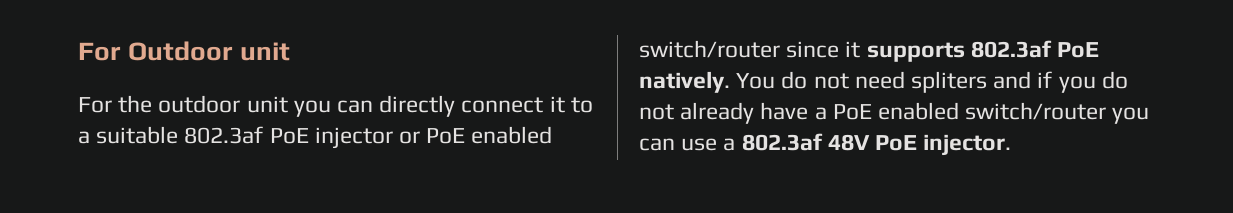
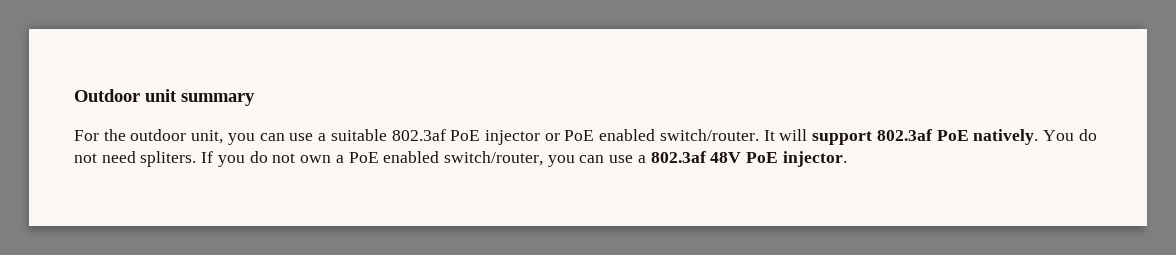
[78,42,121,61] For -> (74, 95) none
(291, 51) none -> [181,93,255,106] summary
[246,95,593,117] unit you can directly connect it to -> [191,130,314,145] unit, you can use
[639,40,965,62] switch/router since it supports -> [659,129,873,145] switch/router. It will support
[911,71,1053,93] spliters and if -> [140,151,214,167] spliters. If
[680,102,809,124] already have -> [300,155,332,163] own
[965,102,1107,120] switch/router -> [443,151,543,166] switch/router,

